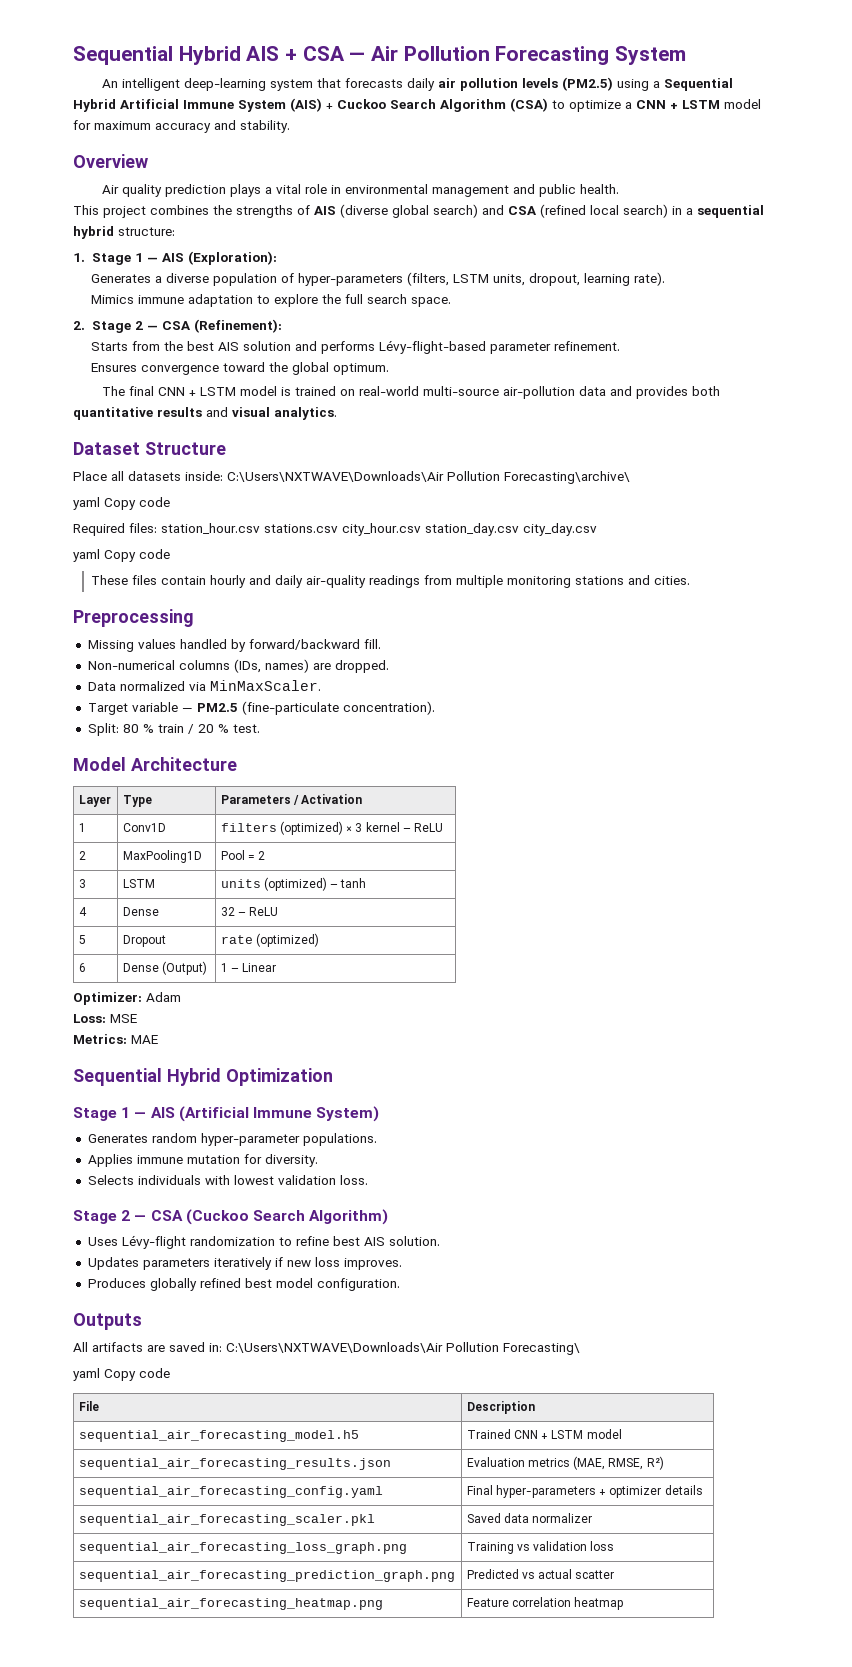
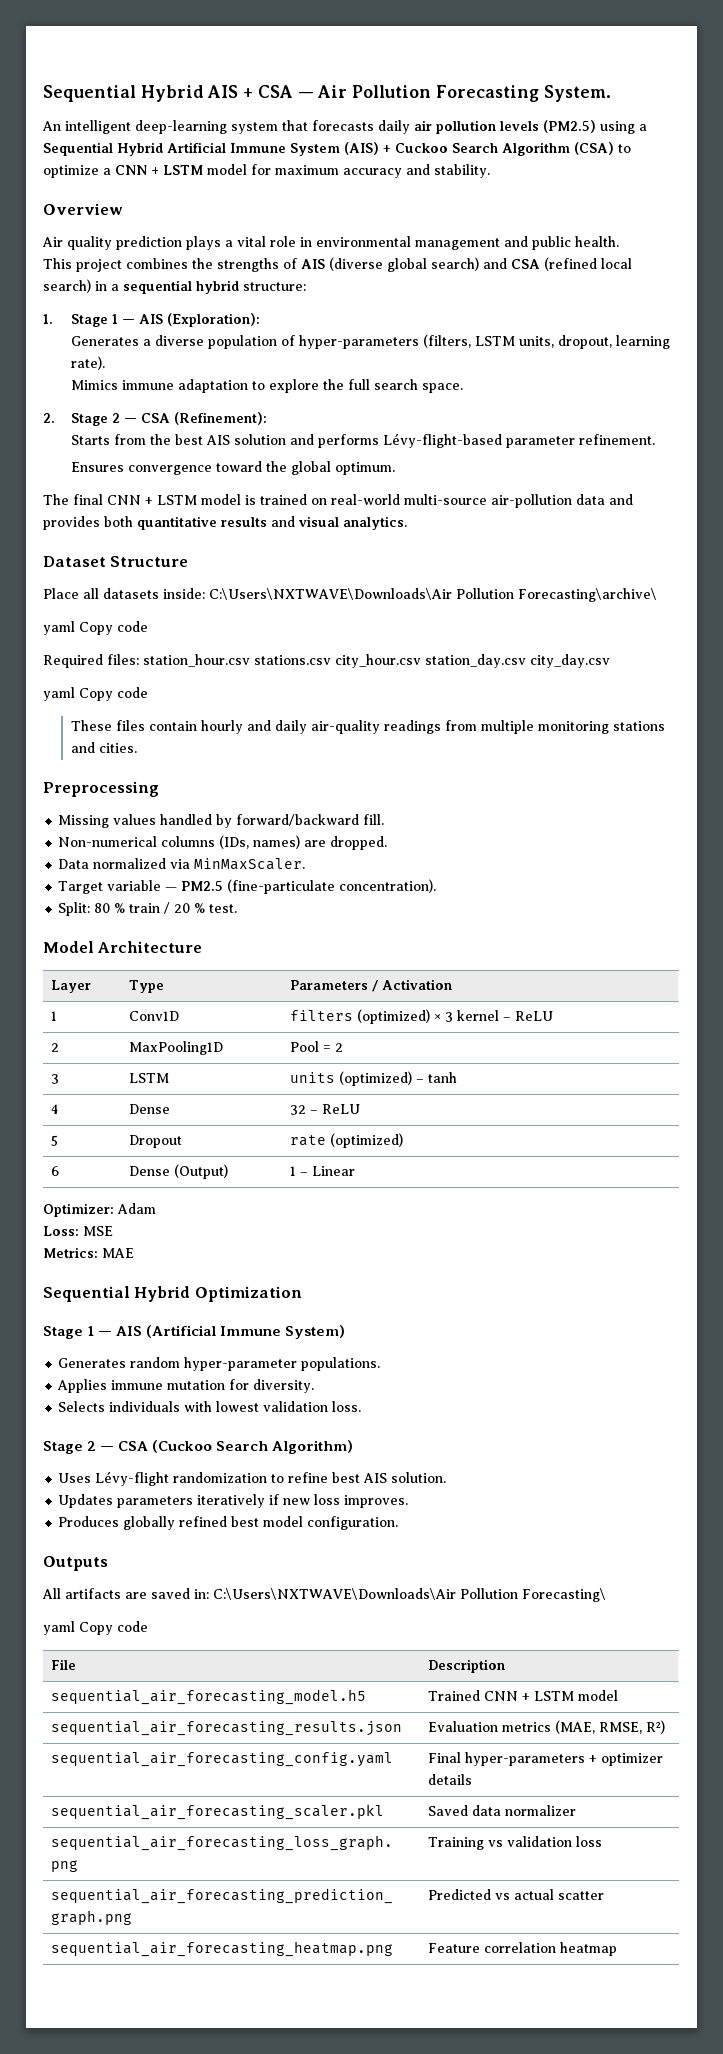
[615,46,687,65] System -> [543,85,611,102] System.

